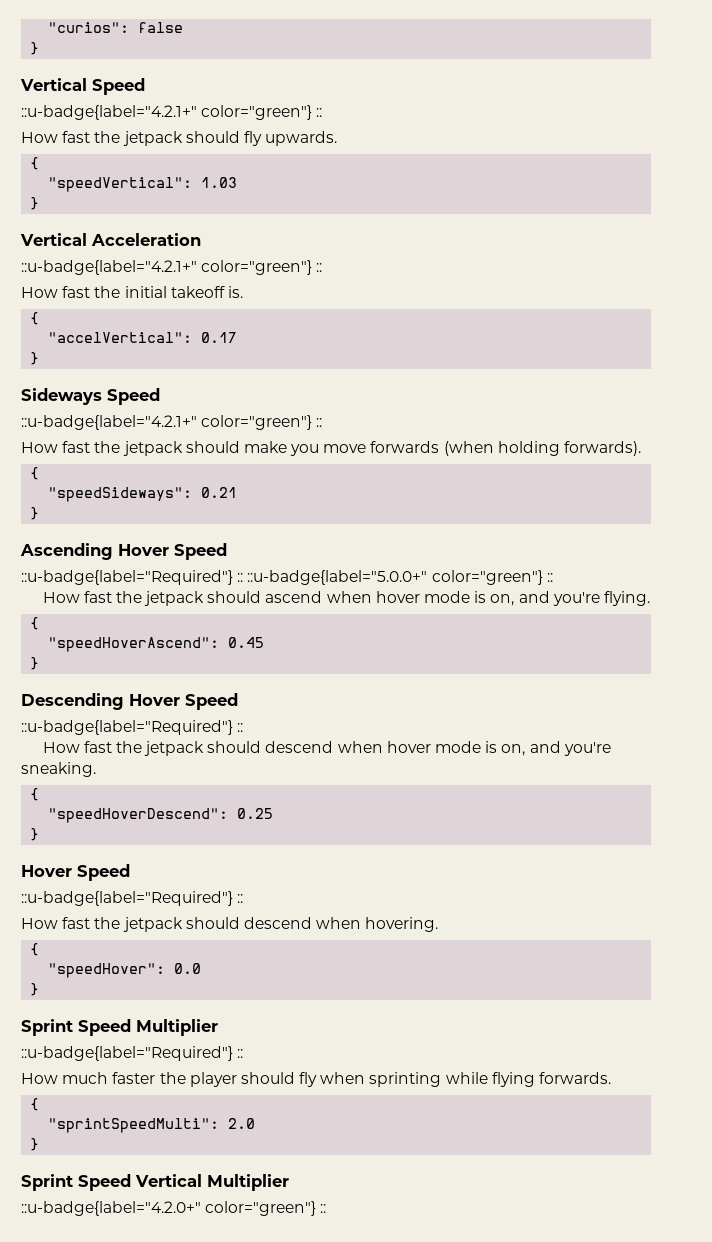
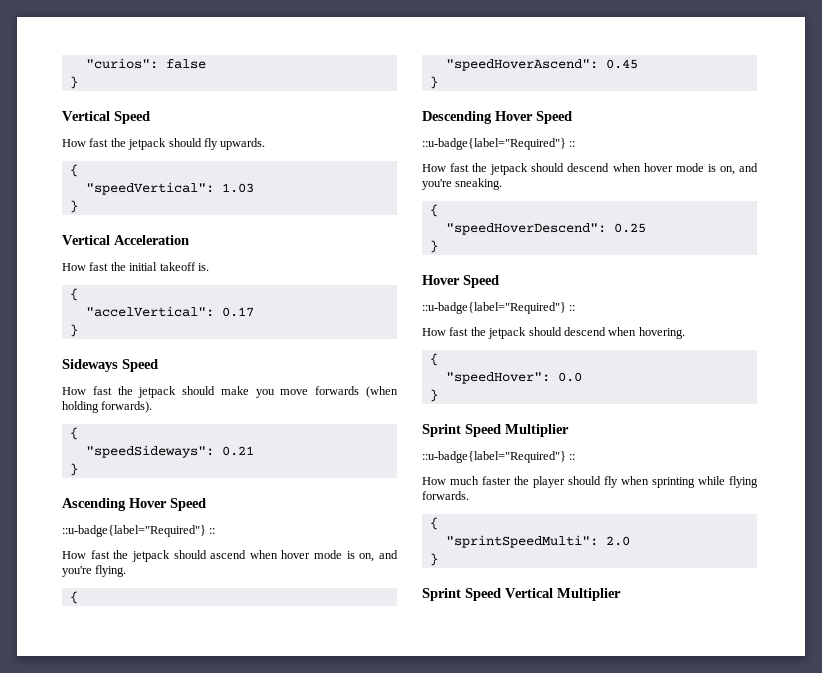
[21,105,323,120] // ::u-badge{label="4.2.1+" color="green"} :: -> (150, 117) none
[21,260,323,275] // ::u-badge{label="4.2.1+" color="green"} :: -> (189, 240) none
[21,415,323,430] // ::u-badge{label="4.2.1+" color="green"} :: -> (158, 365) none
[247,570,553,585] ::u-badge{label="5.0.0+" color="green"} :: -> (216, 531) none
[21,1201,327,1216] // ::u-badge{label="4.2.0+" color="green"} :: -> (621, 594) none

